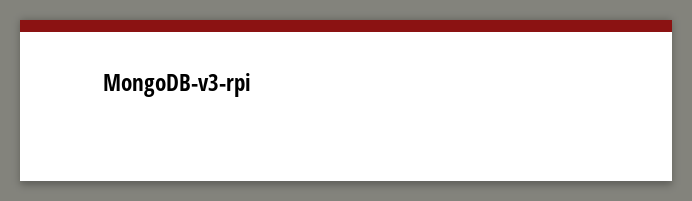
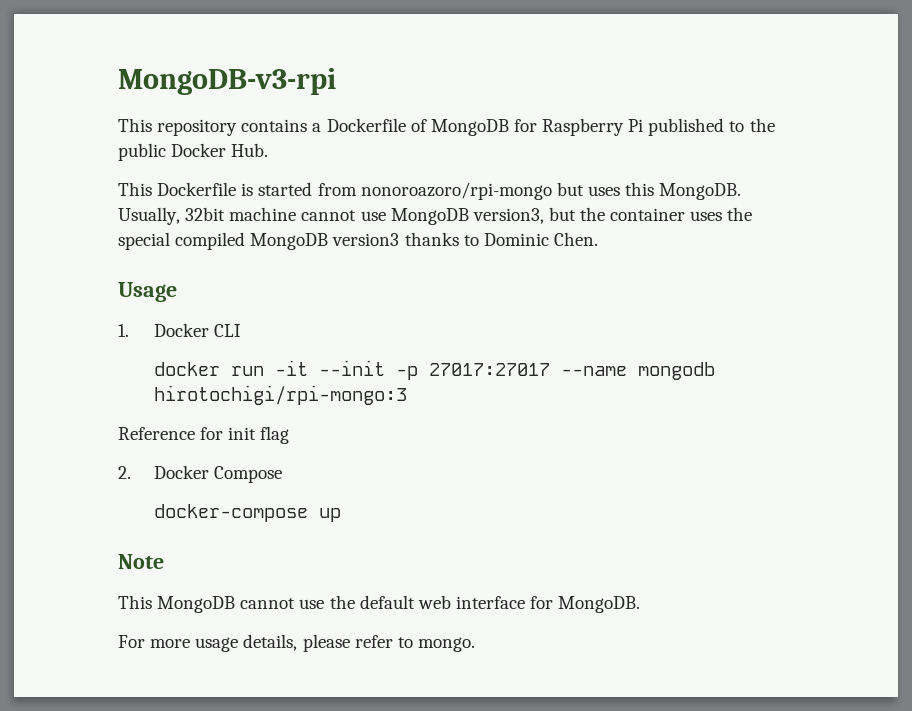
(251, 85) none -> [118,118,775,136] [118,143,269,161] [118,182,742,200] [118,207,753,225] [118,232,598,250] [118,282,177,302] [118,323,241,337] [153,360,715,380] [153,385,407,405] [118,426,290,444] [118,465,282,483] [153,504,341,522] [118,554,164,569] [118,595,641,613] [118,634,475,652] // This repository contains a Dockerfile of MongoDB for Raspberry Pi published to the public Docker Hub. // This Dockerfile is started from nonoroazoro/rpi-mongo but uses this MongoDB. Usually, 32bit machine cannot use MongoDB version3, but the container uses the special compiled MongoDB version3 thanks to Dominic Chen. // Usage // 1. Docker CLI // docker run -it --init -p 27017:27017 --name mongodb hirotochigi/rpi-mongo:3 // Reference for init flag // 2. Docker Compose // docker-compose up // Note // This MongoDB cannot use the default web interface for MongoDB. // For more usage details, please refer to mongo.

